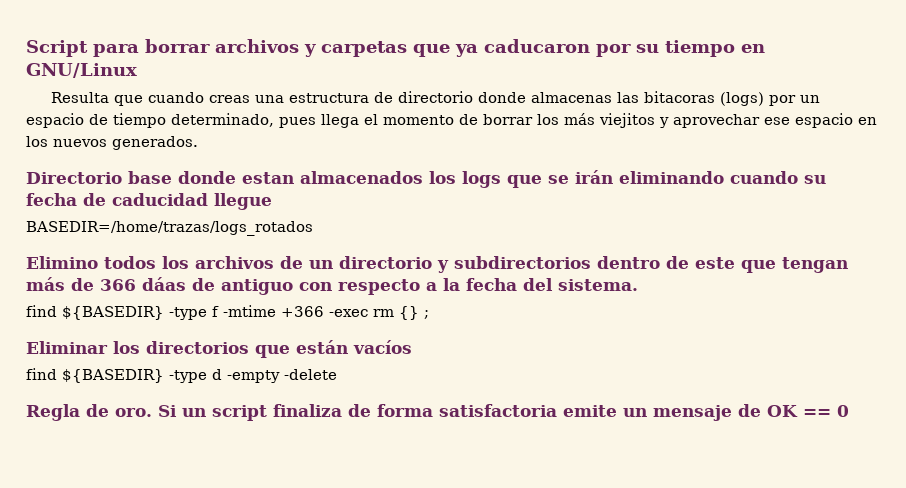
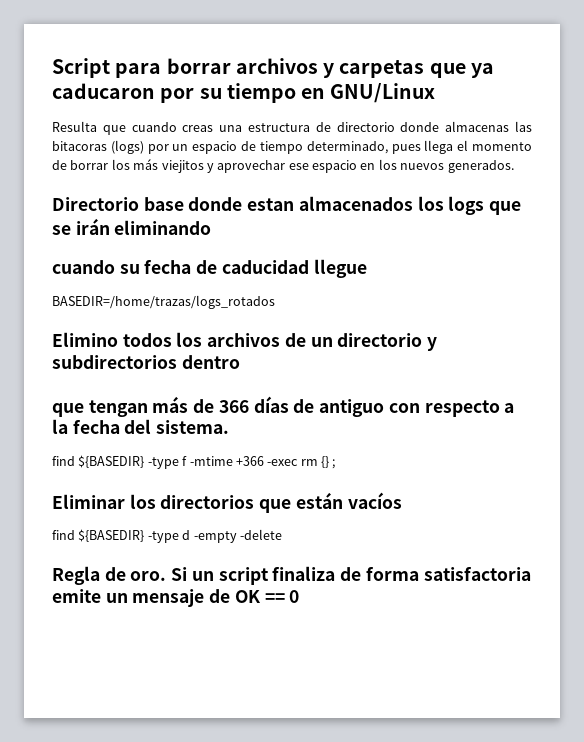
(724, 177) none -> (212, 227) //
[666,256,735,269] de este -> (240, 362) //
[142,277,186,291] dáas -> [253,396,289,413] días

